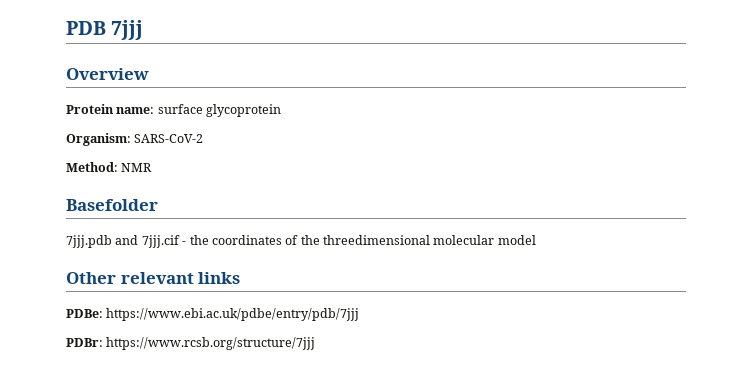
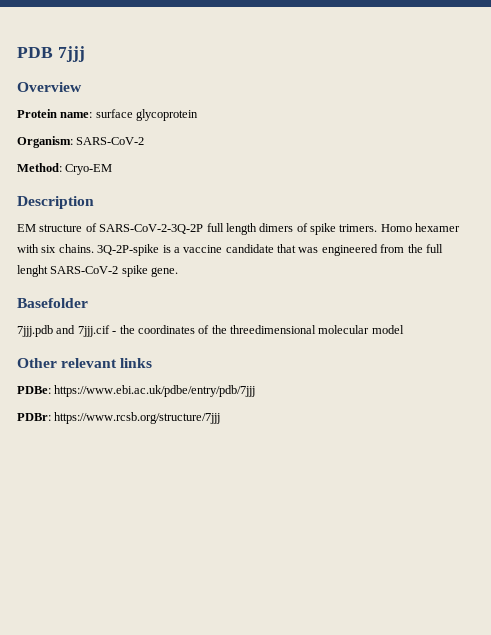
[121,163,153,172] NMR -> [65,164,113,175] [17,196,94,209] [17,223,461,235] [17,244,443,256] [17,265,179,277] Cryo-EM // Description // EM structure of SARS-CoV-2-3Q-2P full length dimers of spike trimers. Homo hexamer with six chains. 3Q-2P-spike is a vaccine candidate that was engineered from the full lenght SARS-CoV-2 spike gene.

